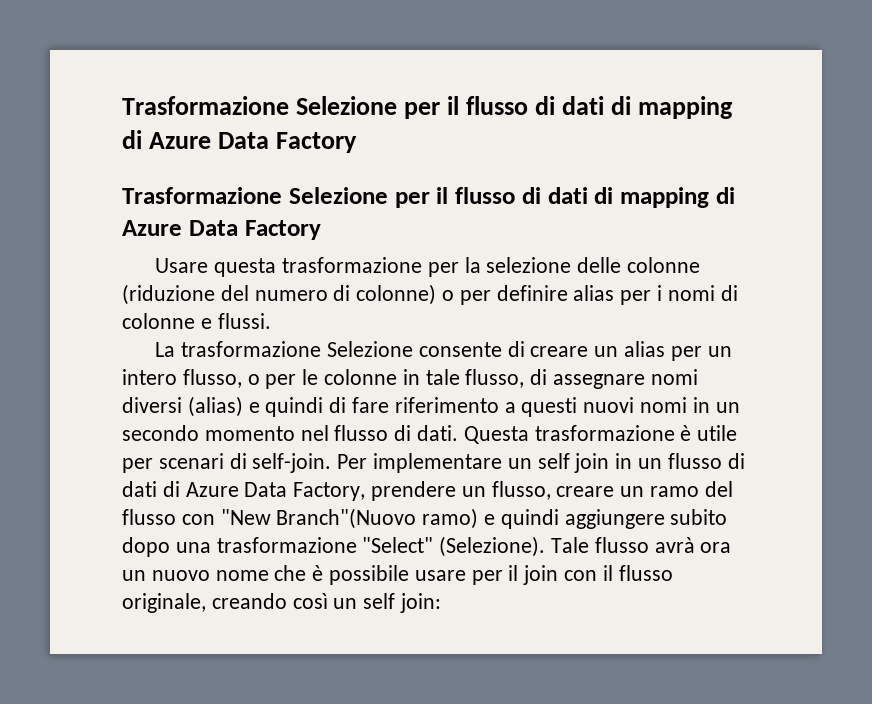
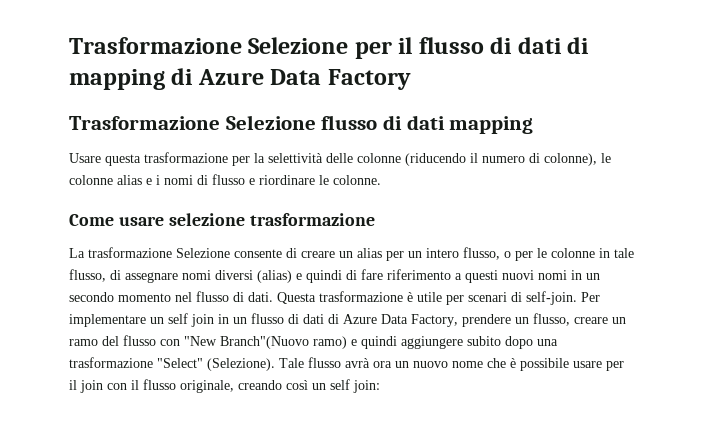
[394,187,735,208] [122,220,321,240] per il flusso di dati di mapping di Azure Data Factory -> [321,115,534,134] flusso di dati mapping
[486,257,572,273] selezione -> [268,153,323,163] selettività
[122,284,738,305] [122,313,271,329] (riduzione del numero di colonne) o per definire alias per i nomi di colonne e flussi. -> [405,153,611,166] [69,174,381,185] [69,213,375,226] (riducendo il numero di colonne), le colonne alias e i nomi di flusso e riordinare le colonne. // Come usare selezione trasformazione

